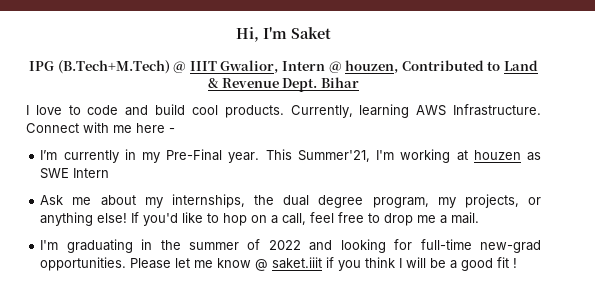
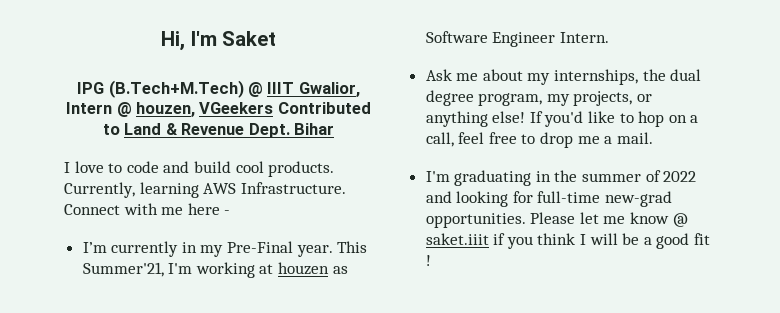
(399, 67) none -> [199,102,274,114] VGeekers
[40,168,110,179] SWE Intern -> [425,31,609,47] Software Engineer Intern.

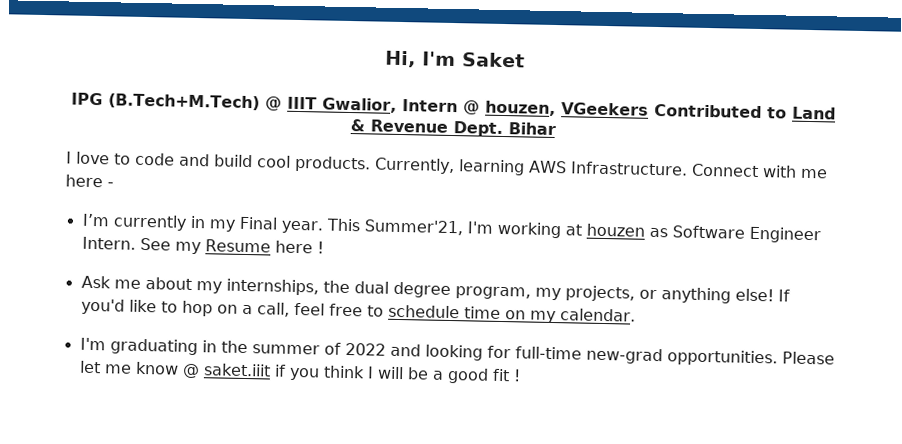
[227,241,294,253] Pre-Final -> [238,216,278,230] Final
(609, 37) none -> [139,237,324,255] See my Resume here !
[540,132,653,148] drop me a mail. -> [387,304,636,324] schedule time on my calendar.

